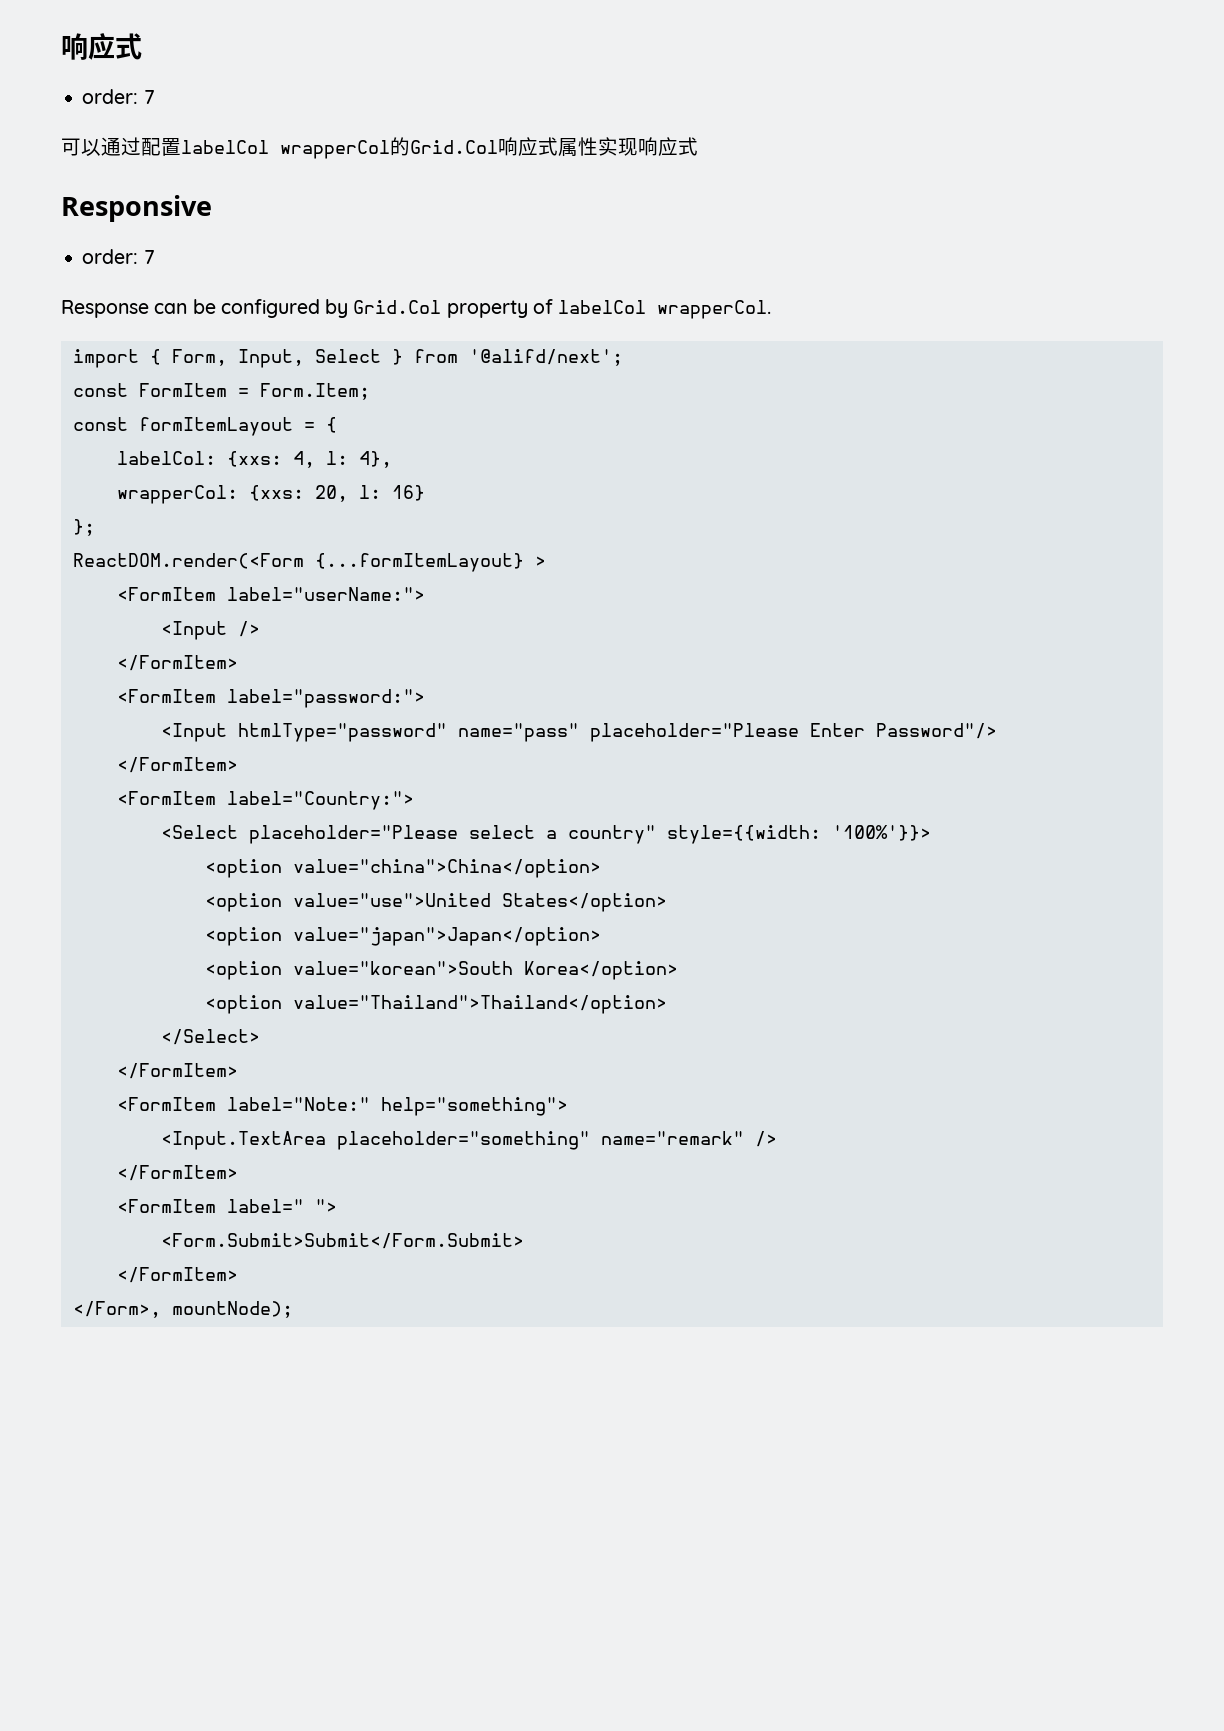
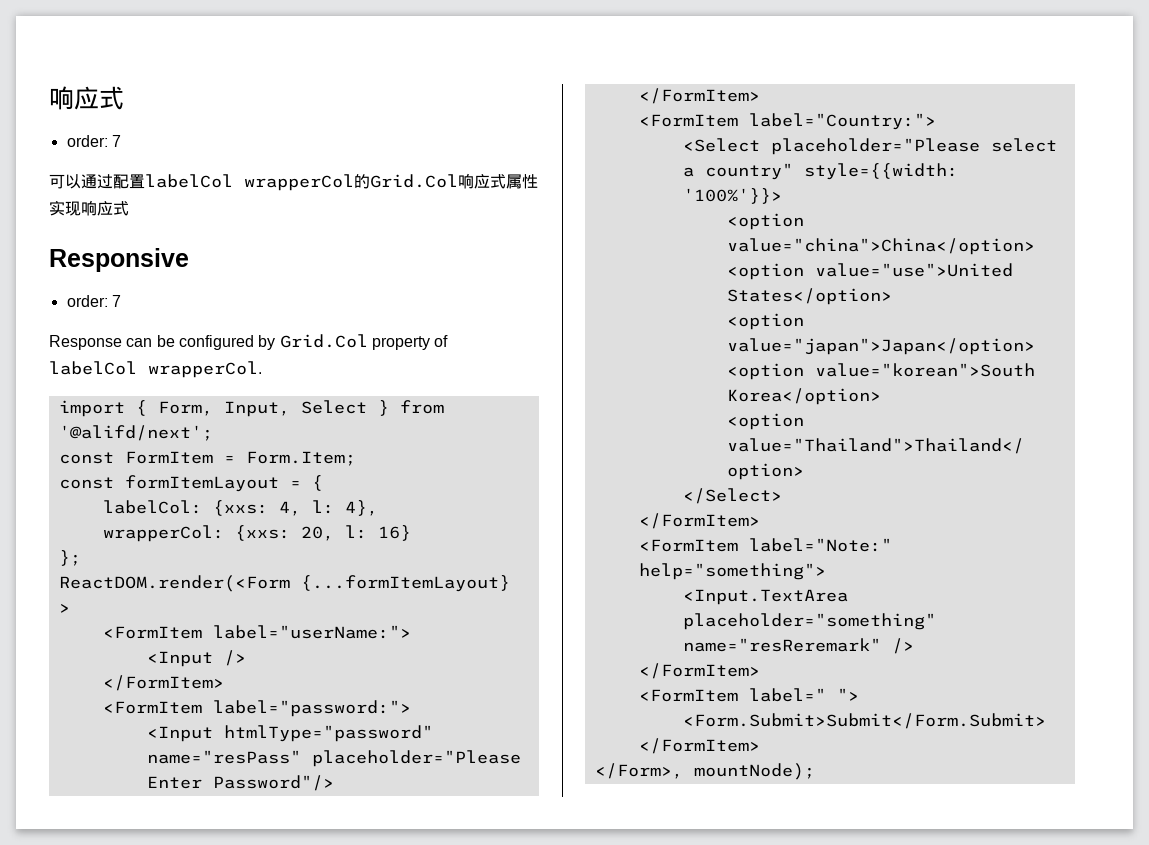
[457,723,579,742] name="pass" -> [146,750,301,764] name="resPass"
[600,1131,744,1145] name="remark" -> [682,638,881,652] name="resReremark"

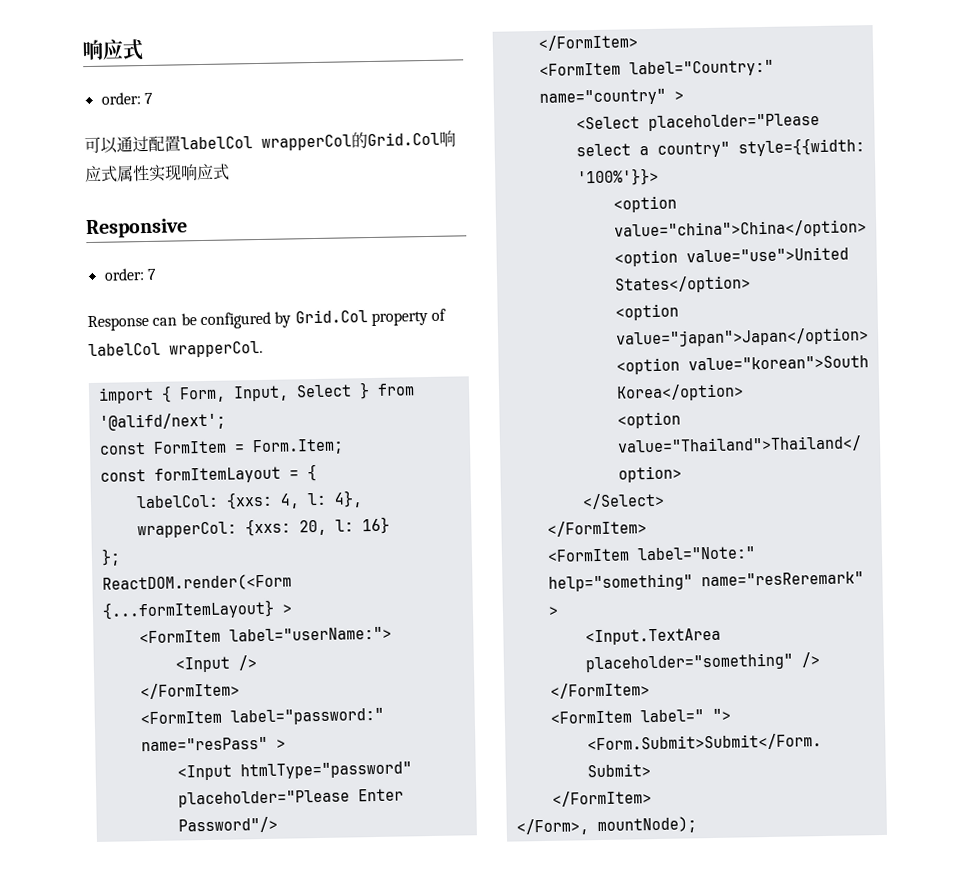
[212,700,411,717] label="password:"> -> [229,707,384,726] [140,736,286,752] label="password:" name="resPass" >
[146,750,301,764] name="resPass" -> (412, 770) none
[748,113,936,130] label="Country:"> -> [628,59,774,78] [538,88,684,106] label="Country:" name="country" >
[638,563,826,580] help="something"> -> [547,571,864,592] [547,606,559,616] help="something" name="resReremark" >
[682,638,881,652] name="resReremark" -> (794, 662) none

